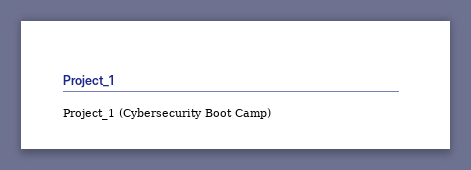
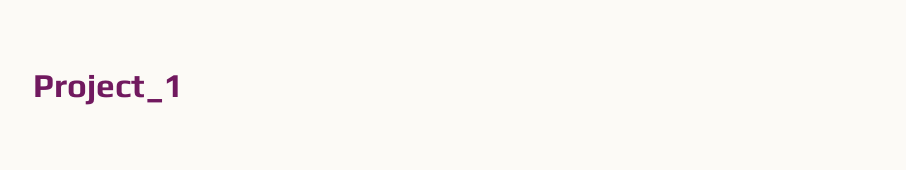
[63,75,114,88] [63,108,271,120] Project_1 // Project_1 (Cybersecurity Boot Camp) -> [33,74,183,105] Project_1

